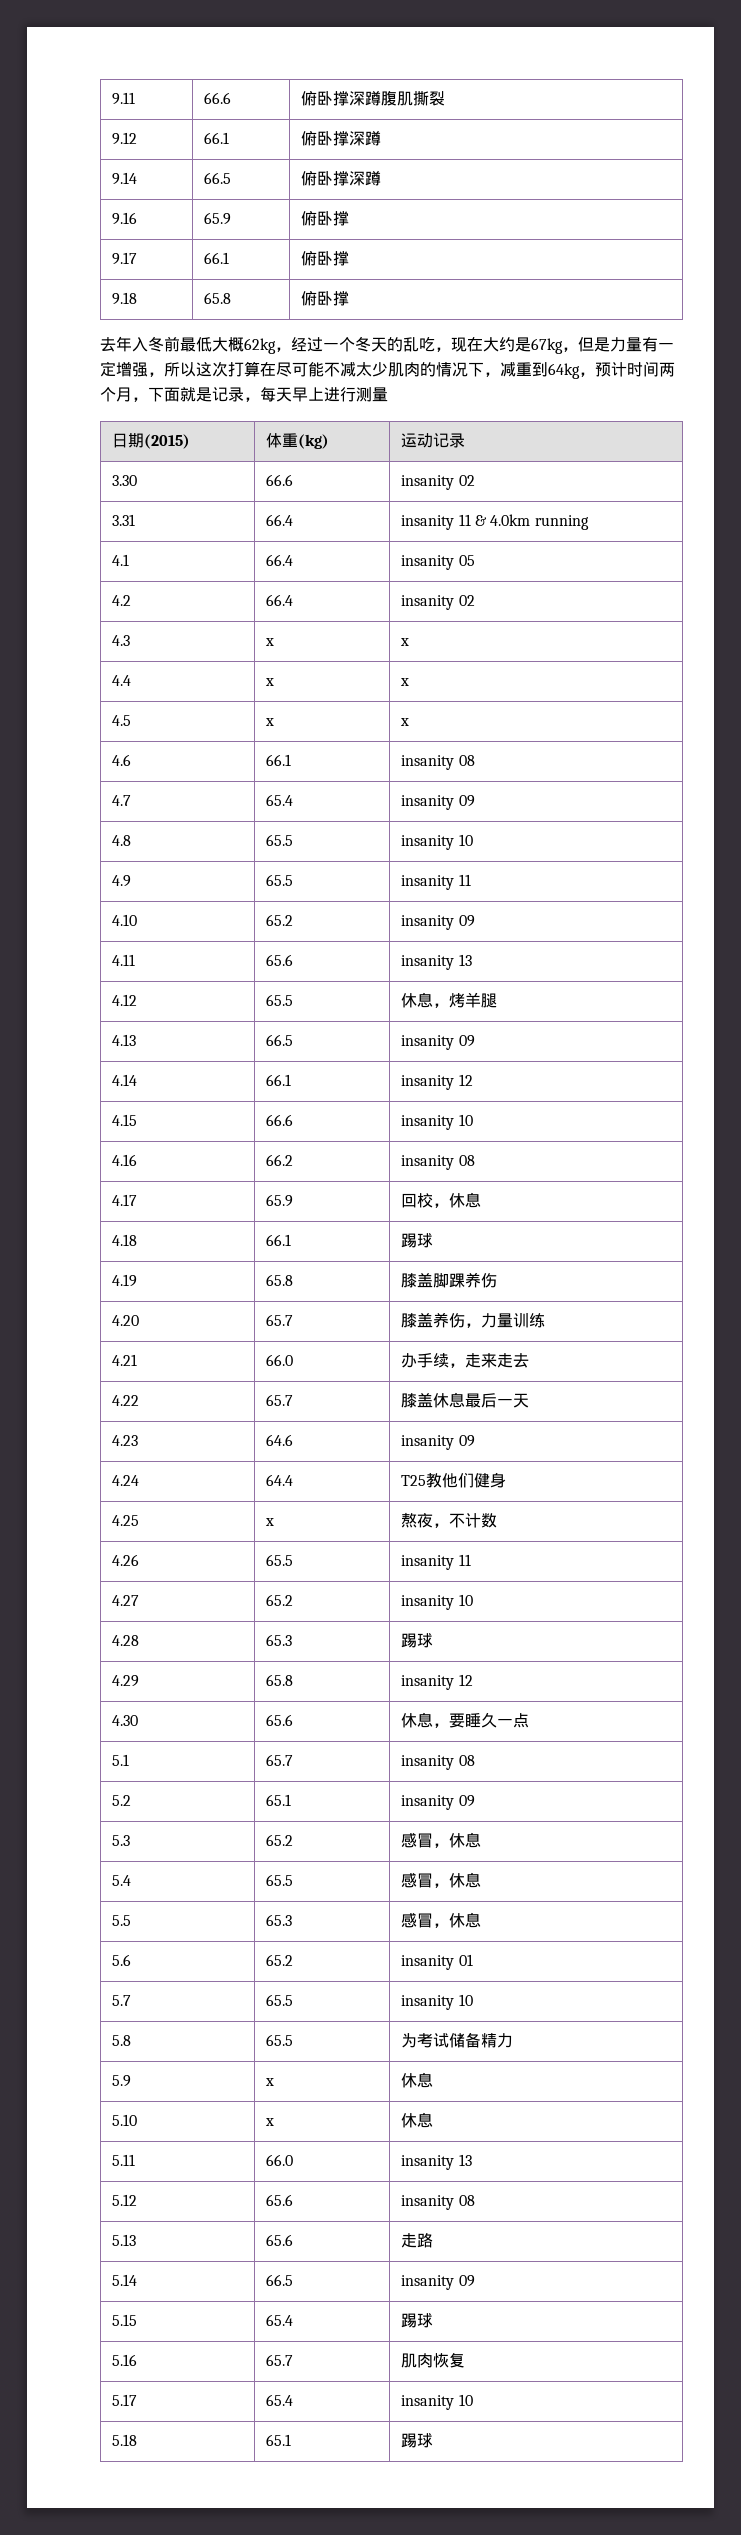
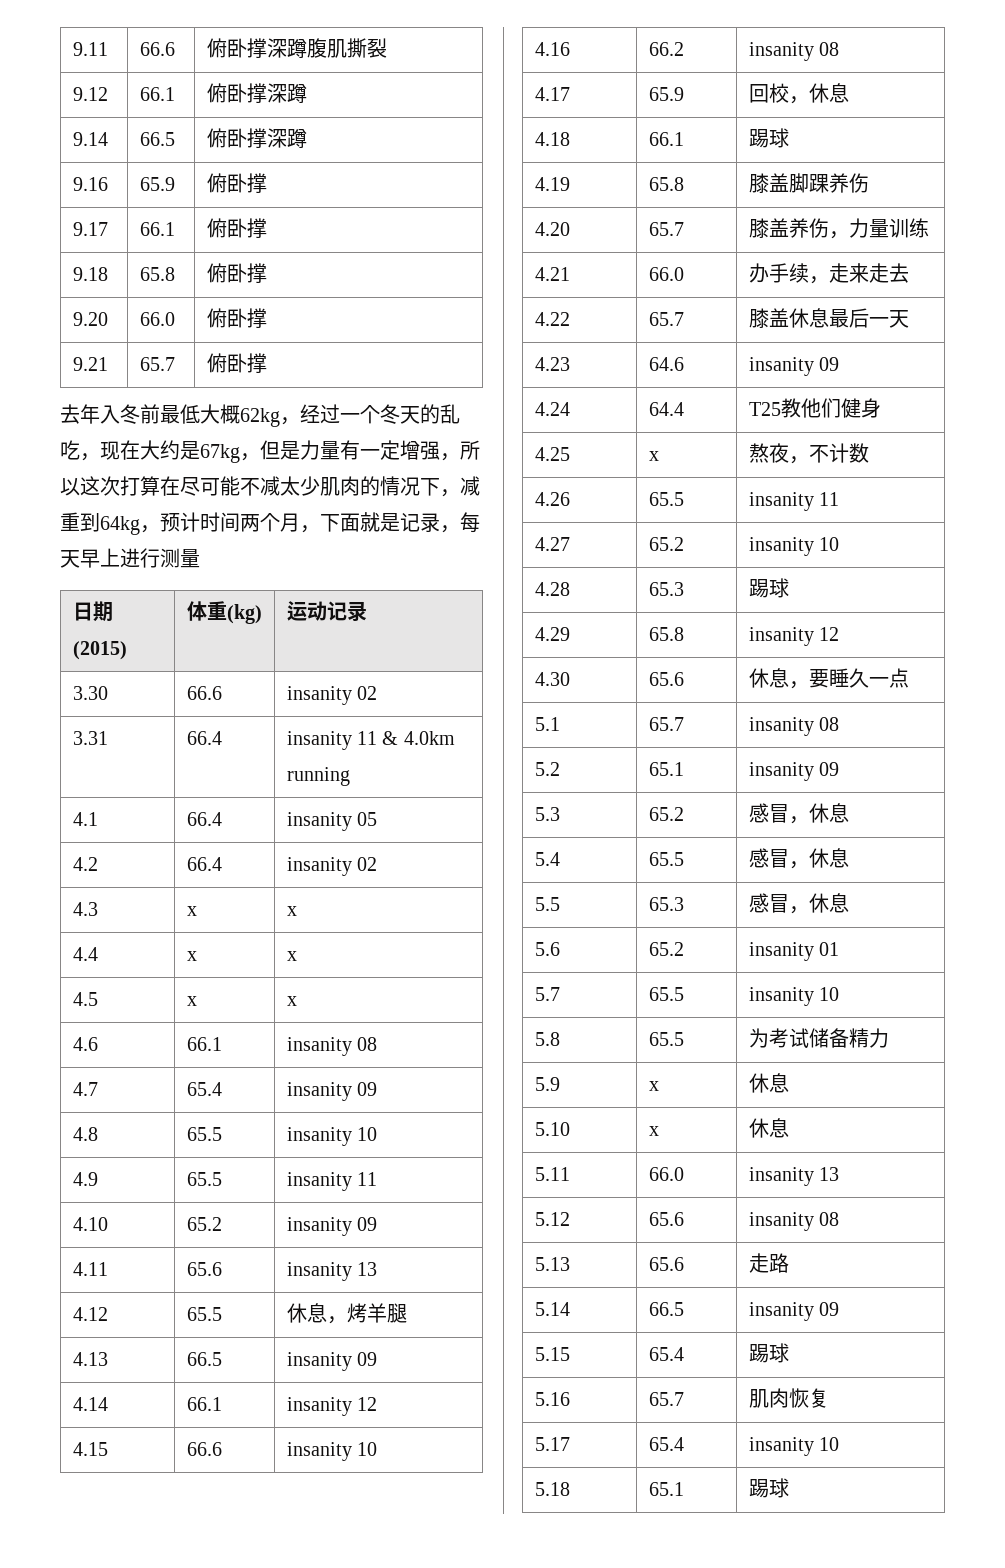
(350, 298) none -> [72,312,108,326] [139,312,175,326] [206,308,267,328] [72,357,108,371] [139,357,175,371] [206,353,267,373] // 9.20 | 66.0 | 俯卧撑 // 9.21 | 65.7 | 俯卧撑

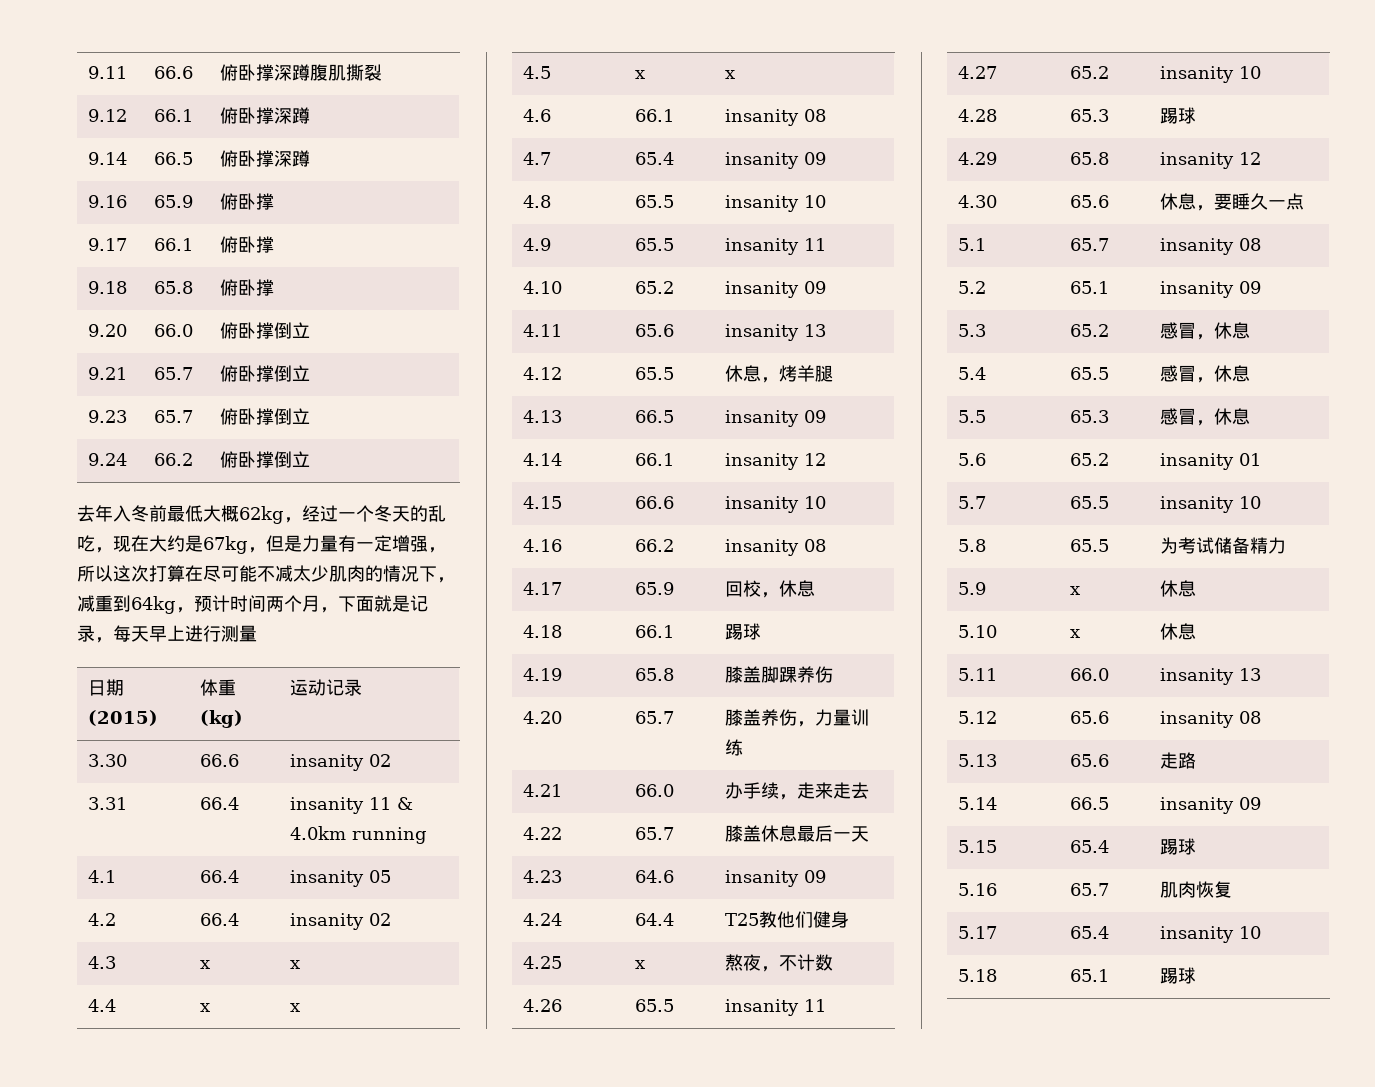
(267, 318) none -> [274,322,311,339] 倒立
(267, 363) none -> [274,365,311,382] [88,410,128,423] [154,410,194,423] [220,408,311,425] [88,453,128,466] [154,453,194,466] [220,451,311,468] 倒立 // 9.23 | 65.7 | 俯卧撑倒立 // 9.24 | 66.2 | 俯卧撑倒立

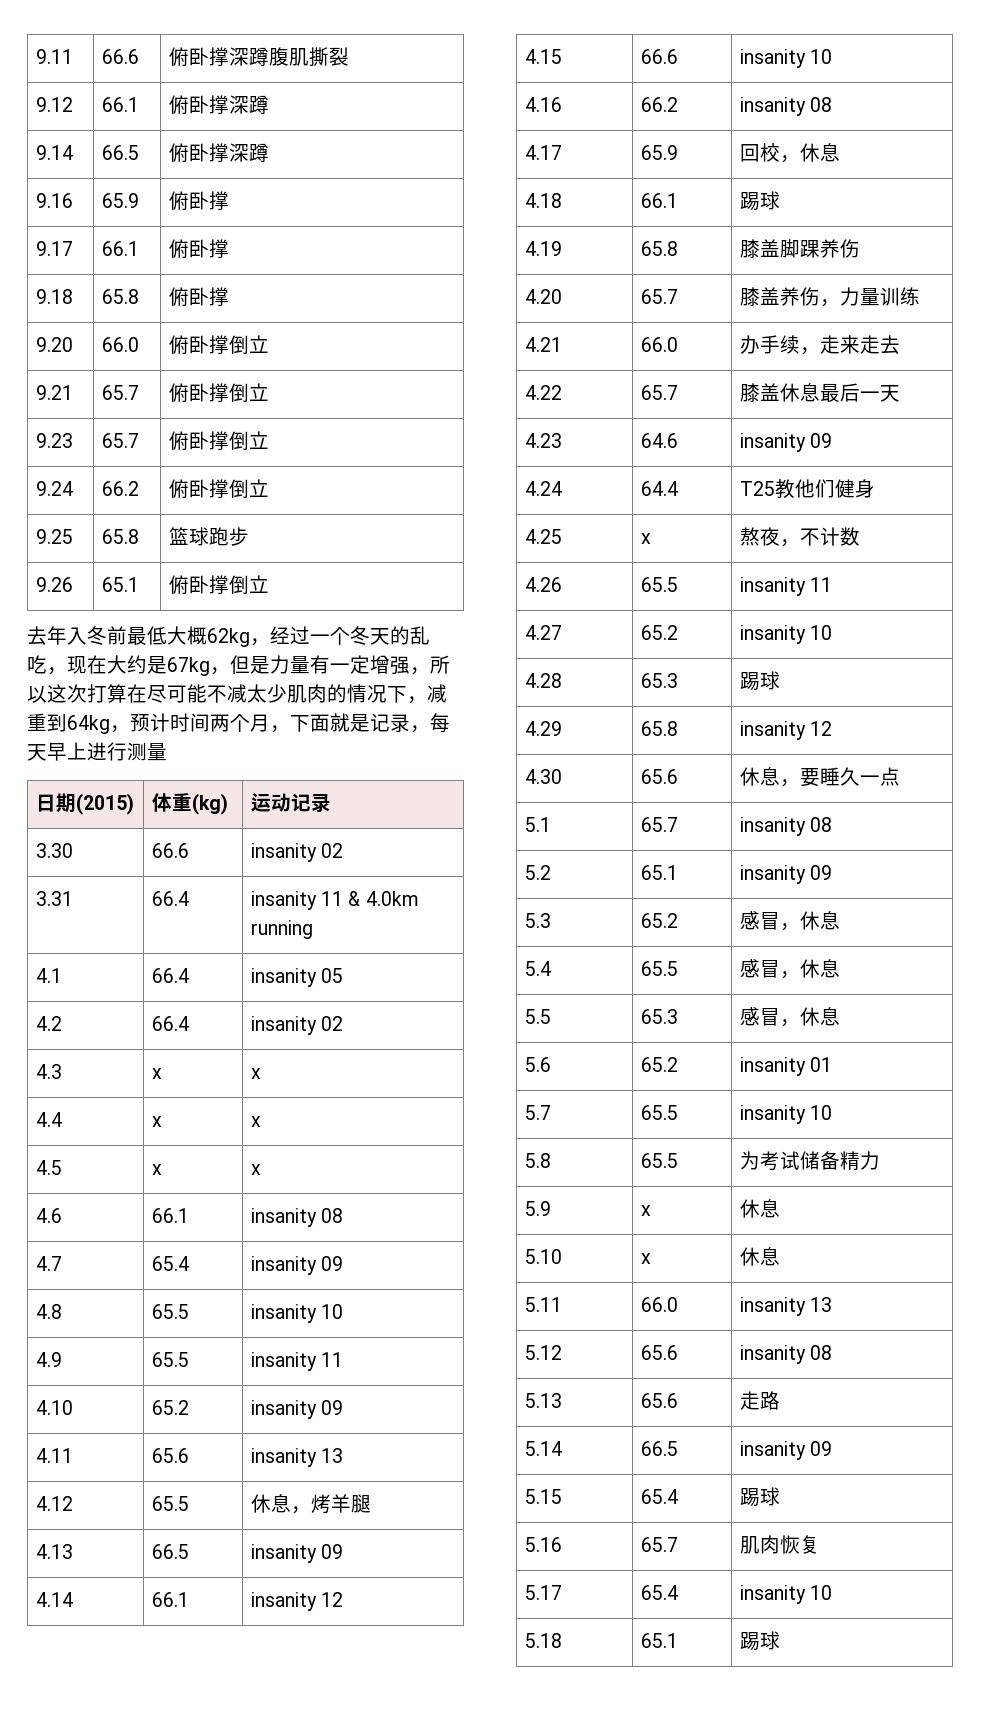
(311, 459) none -> [35,529,73,544] [101,529,139,544] [168,527,249,546] [35,577,73,592] [101,577,139,592] [168,575,269,594] // 9.25 | 65.8 | 篮球跑步 // 9.26 | 65.1 | 俯卧撑倒立

